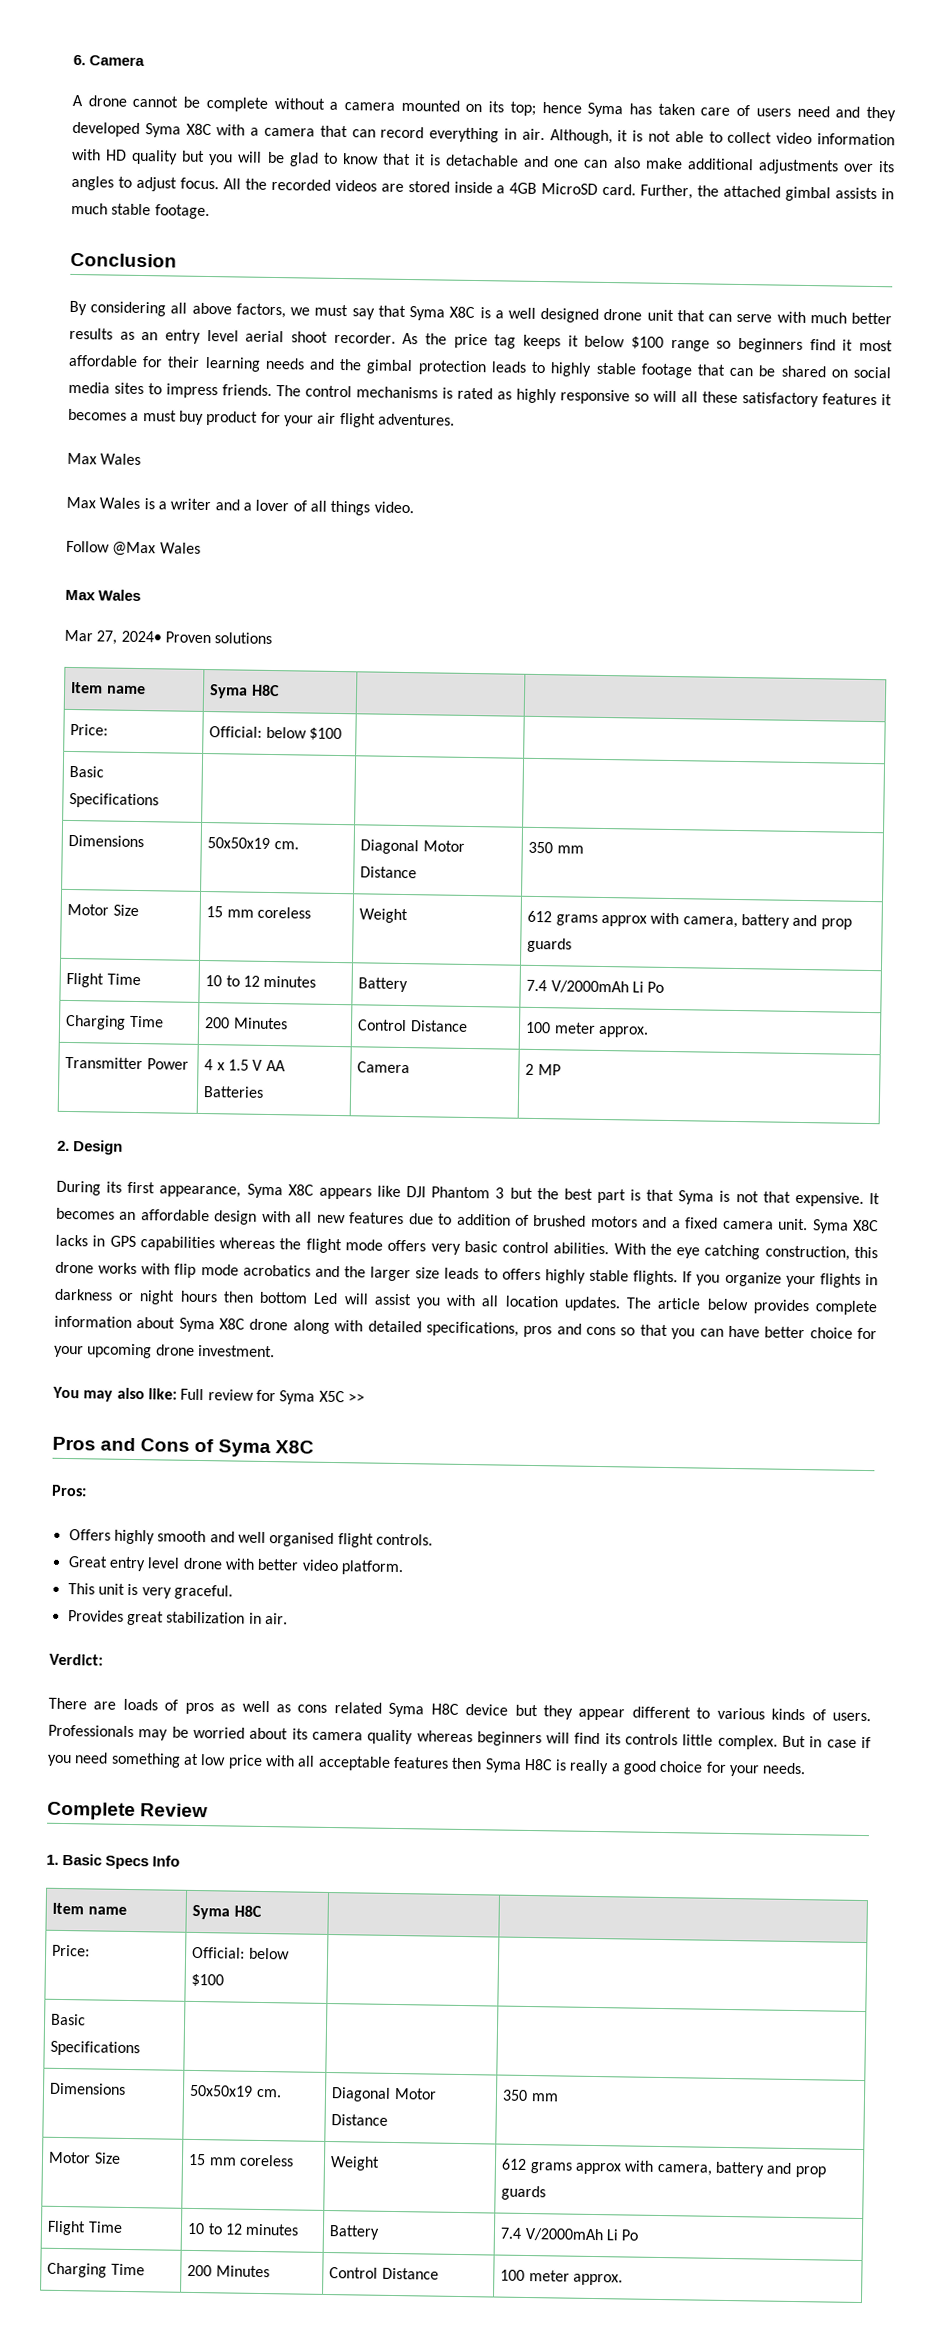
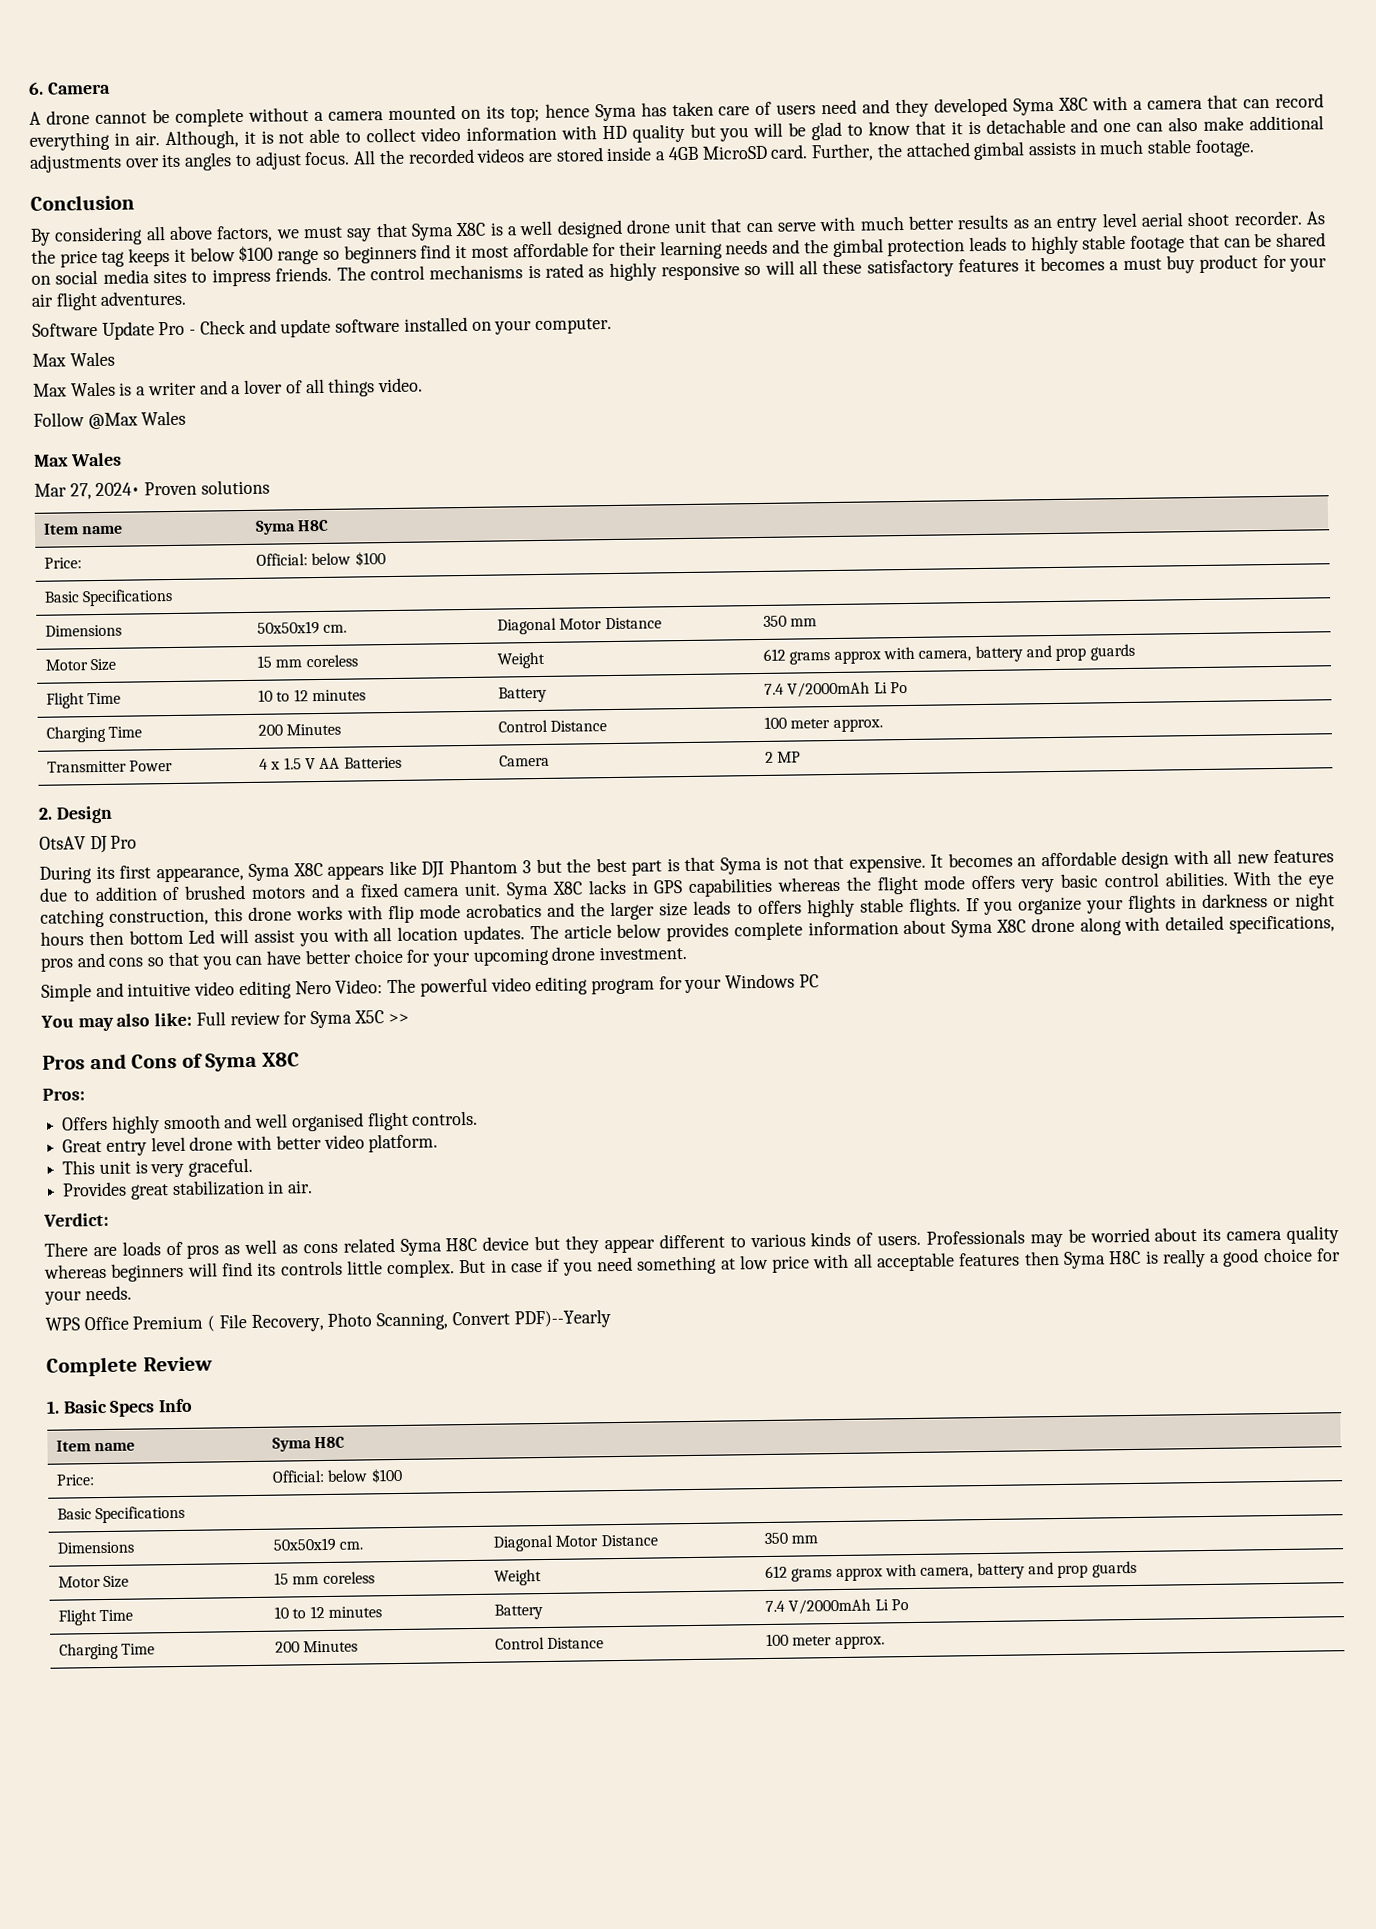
(455, 419) none -> [32,316,612,340] // Software Update Pro - Check and update software installed on your computer.
(124, 1147) none -> [39,835,138,854] // OtsAV DJ Pro
(275, 1351) none -> [41,973,819,1002] // Simple and intuitive video editing Nero Video: The powerful video editing program for your Windows PC
(807, 1768) none -> [45,1309,611,1332] // WPS Office Premium ( File Recovery, Photo Scanning, Convert PDF)--Yearly

